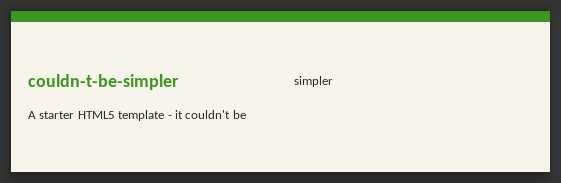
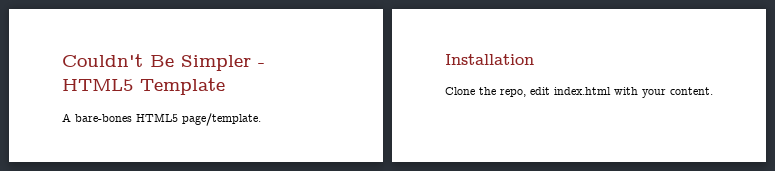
[28,74,179,90] [28,110,246,121] [294,76,333,87] couldn-t-be-simpler // A starter HTML5 template - it couldn't be simpler -> [62,54,265,71] [62,78,225,95] [62,113,261,126] [445,54,534,65] [445,87,713,98] Couldn't Be Simpler - HTML5 Template // A bare-bones HTML5 page/template. // Installation // Clone the repo, edit index.html with your content.

